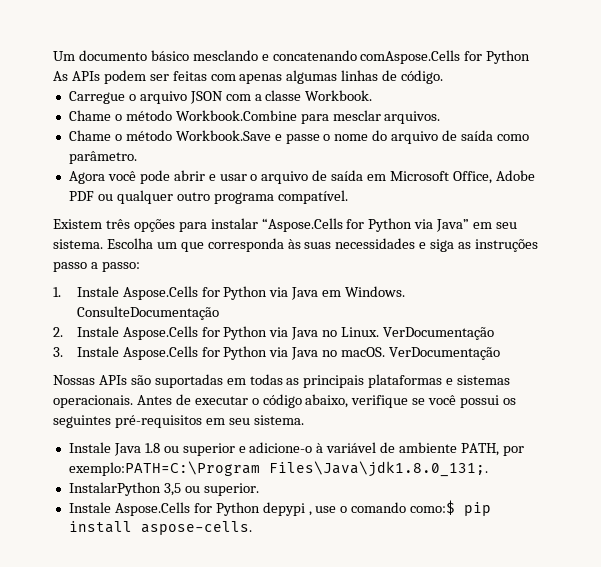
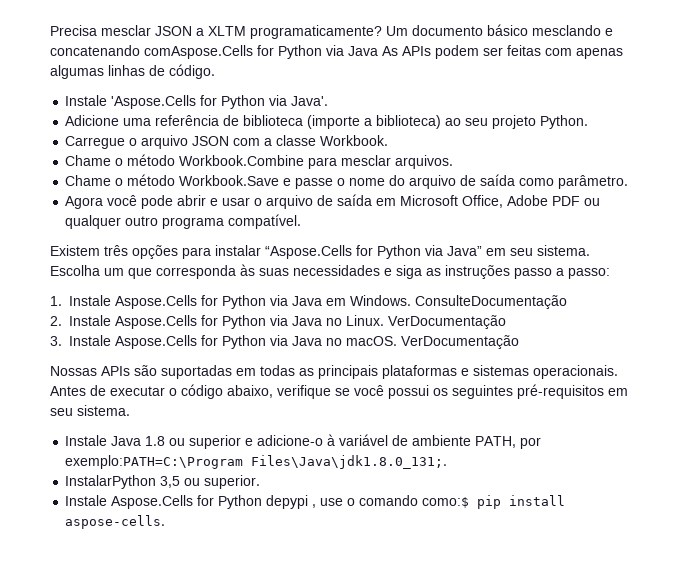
(53, 56) none -> [50,25,382,39] Precisa mesclar JSON a XLTM programaticamente?
(531, 57) none -> [326,45,378,56] via Java
(444, 77) none -> [65,95,329,109] [65,115,589,129] // Instale 'Aspose.Cells for Python via Java'. // Adicione uma referência de biblioteca (importe a biblioteca) ao seu projeto Python.

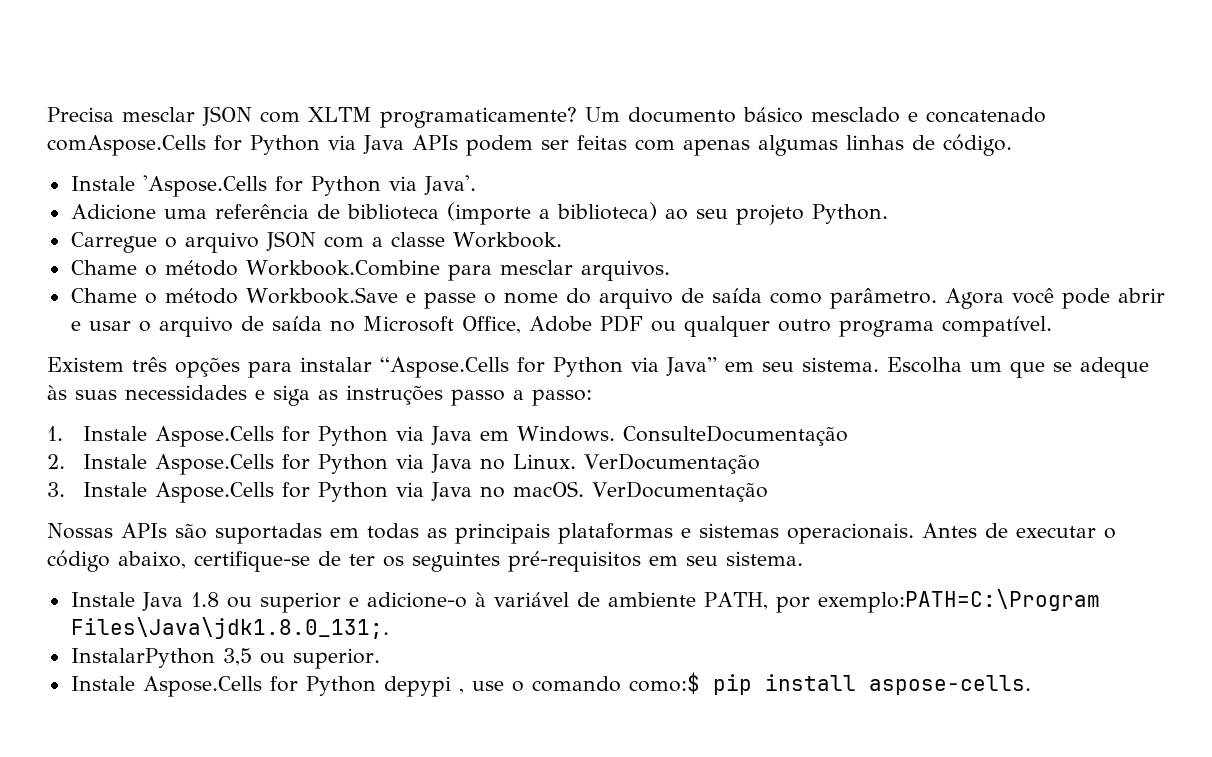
[196,28,204,36] a -> [260,111,300,123] com
[532,25,613,36] [50,45,140,56] mesclando e concatenando -> [810,107,1046,123] mesclado e concatenado
[382,46,398,56] As -> (404, 144) none
(629, 182) // -> (937, 298) none
[376,198,397,206] em -> [329,320,355,332] no
[156,265,236,279] corresponda -> [1053,357,1149,378] se adeque
[277,385,429,399] verifique se você possui -> [194,551,375,572] certifique-se de ter

